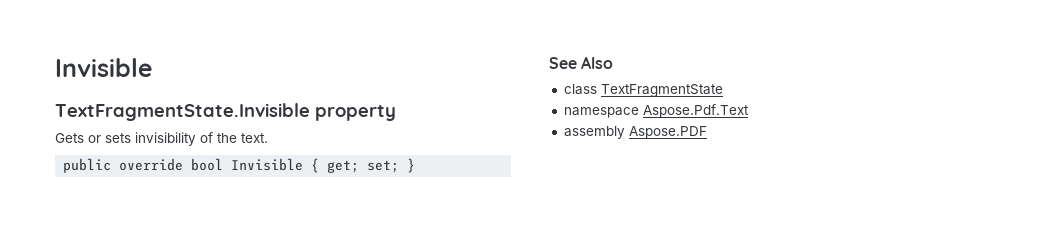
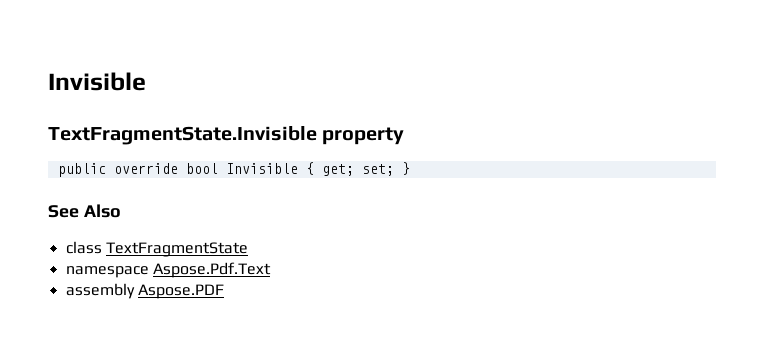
[55,132,268,146] // Gets or sets invisibility of the text. -> (405, 136) none

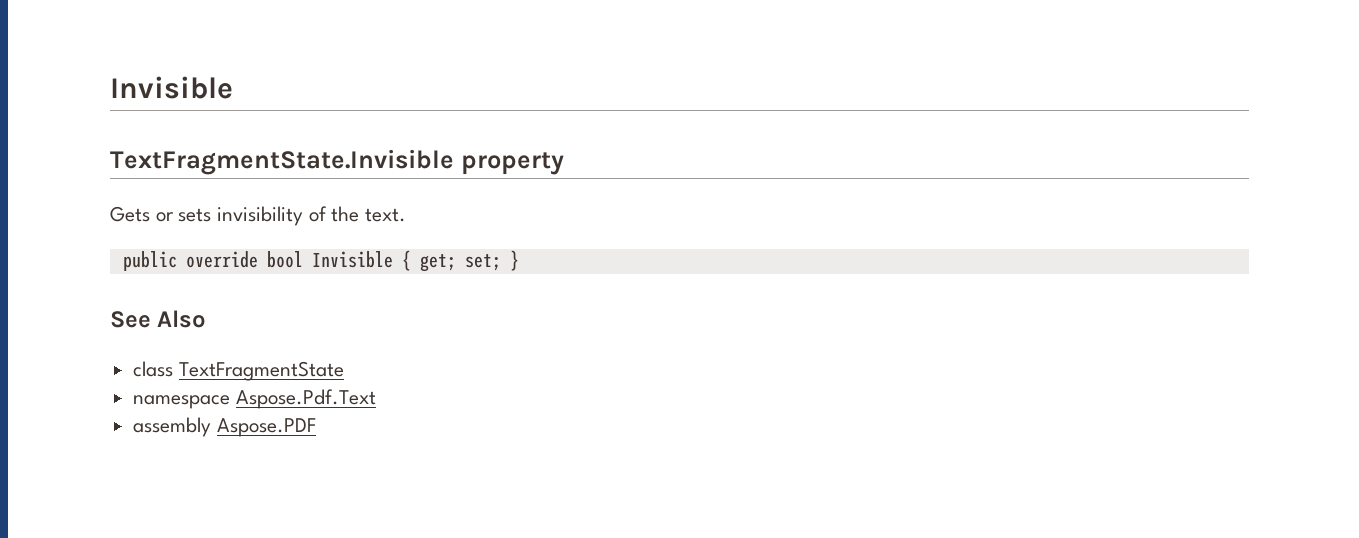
(405, 136) none -> [110,206,407,226] // Gets or sets invisibility of the text.

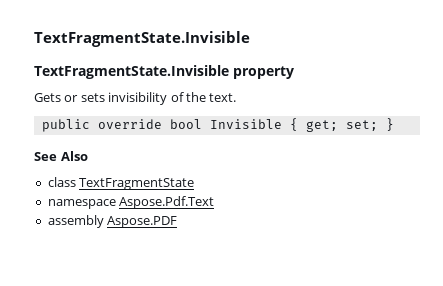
[110,76,233,99] Invisible -> [34,31,250,47] TextFragmentState.Invisible

